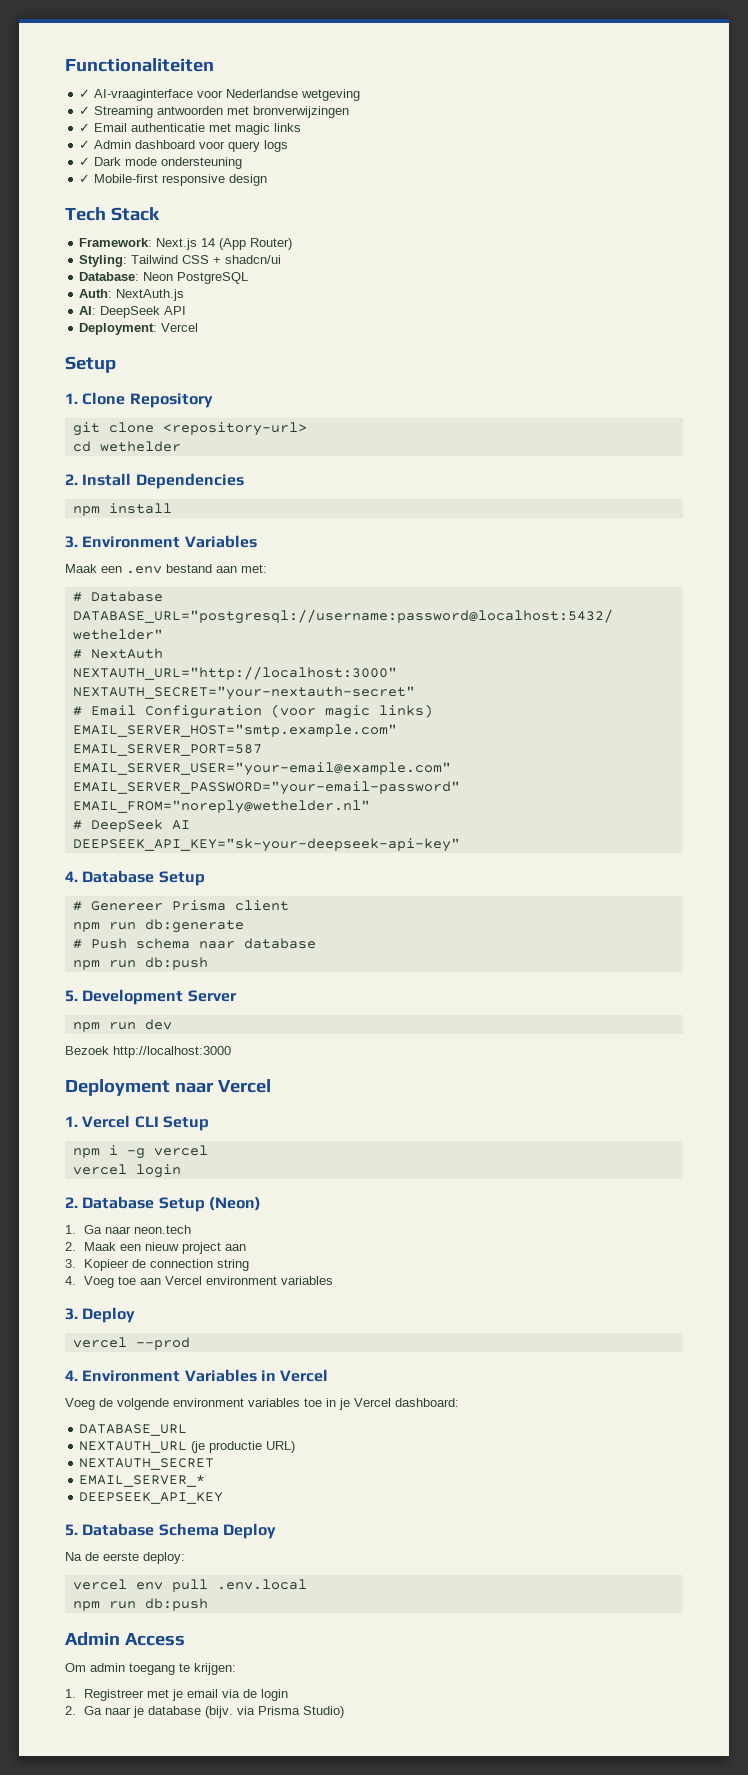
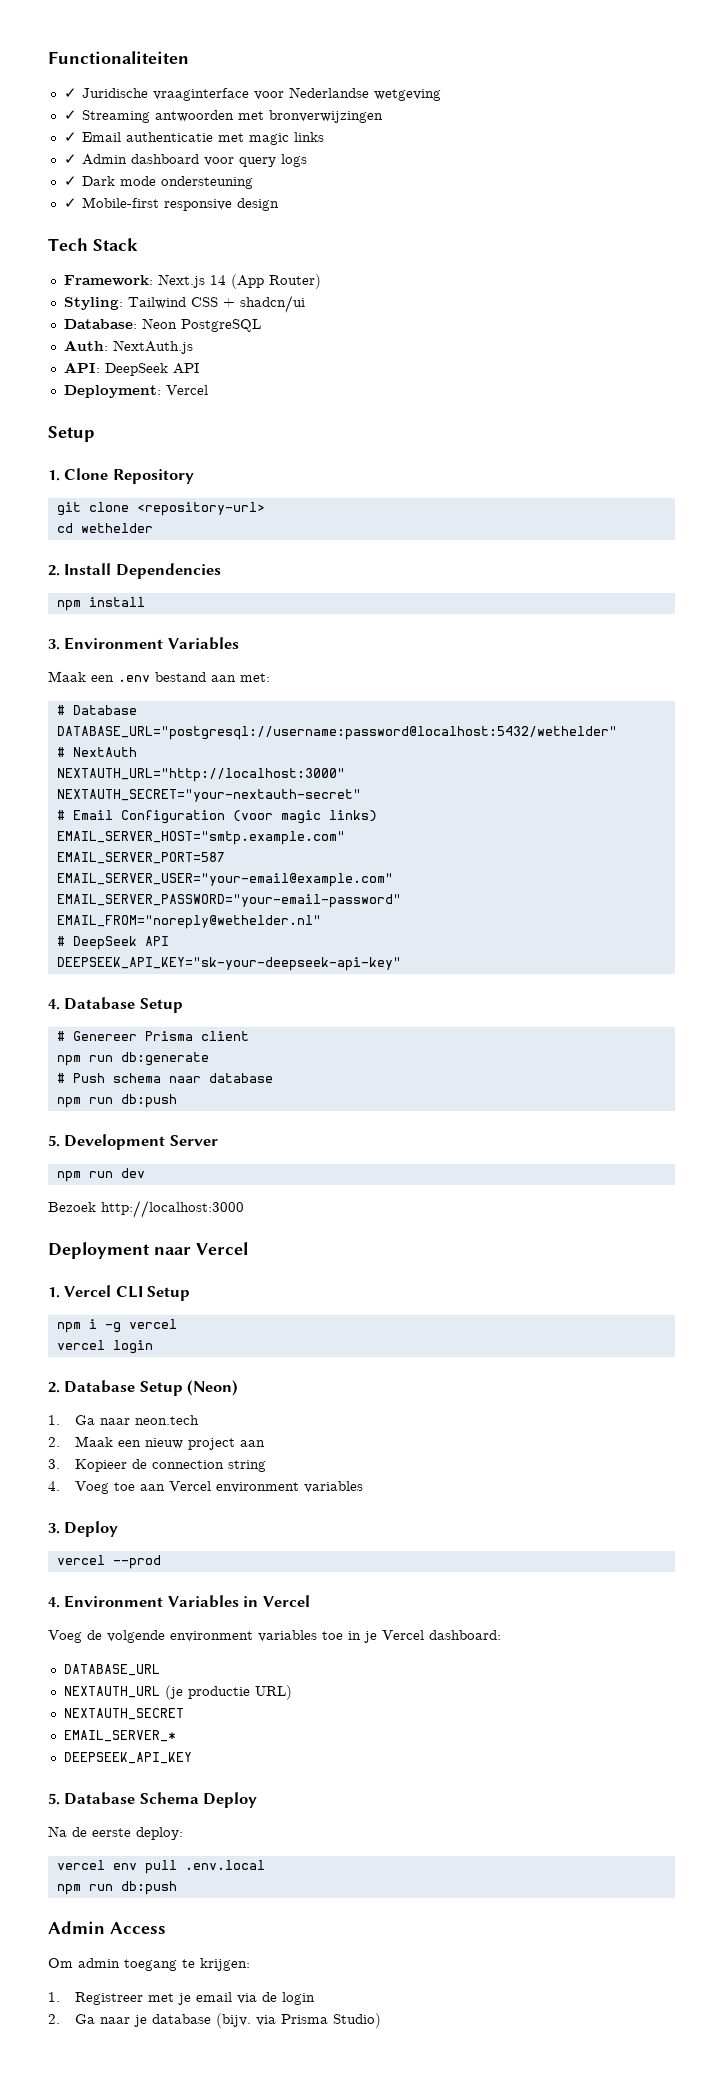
[94,89,194,101] AI-vraaginterface -> [81,88,249,101] Juridische vraaginterface
[79,306,97,315] AI: -> [63,362,100,373] API:
[171,820,190,830] AI -> [144,936,169,946] API

